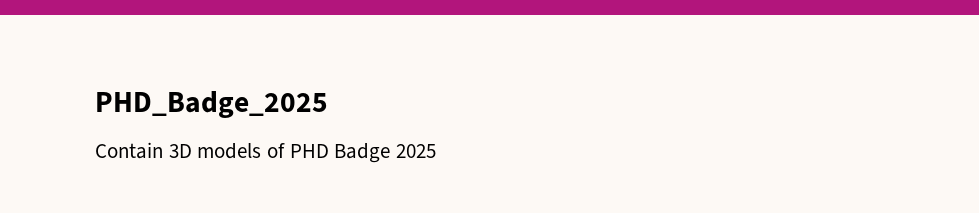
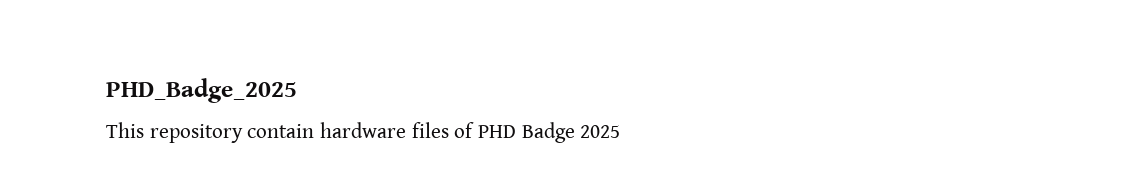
[95,142,262,159] Contain 3D models -> [106,122,449,143] This repository contain hardware files

